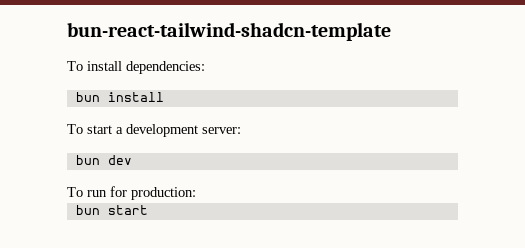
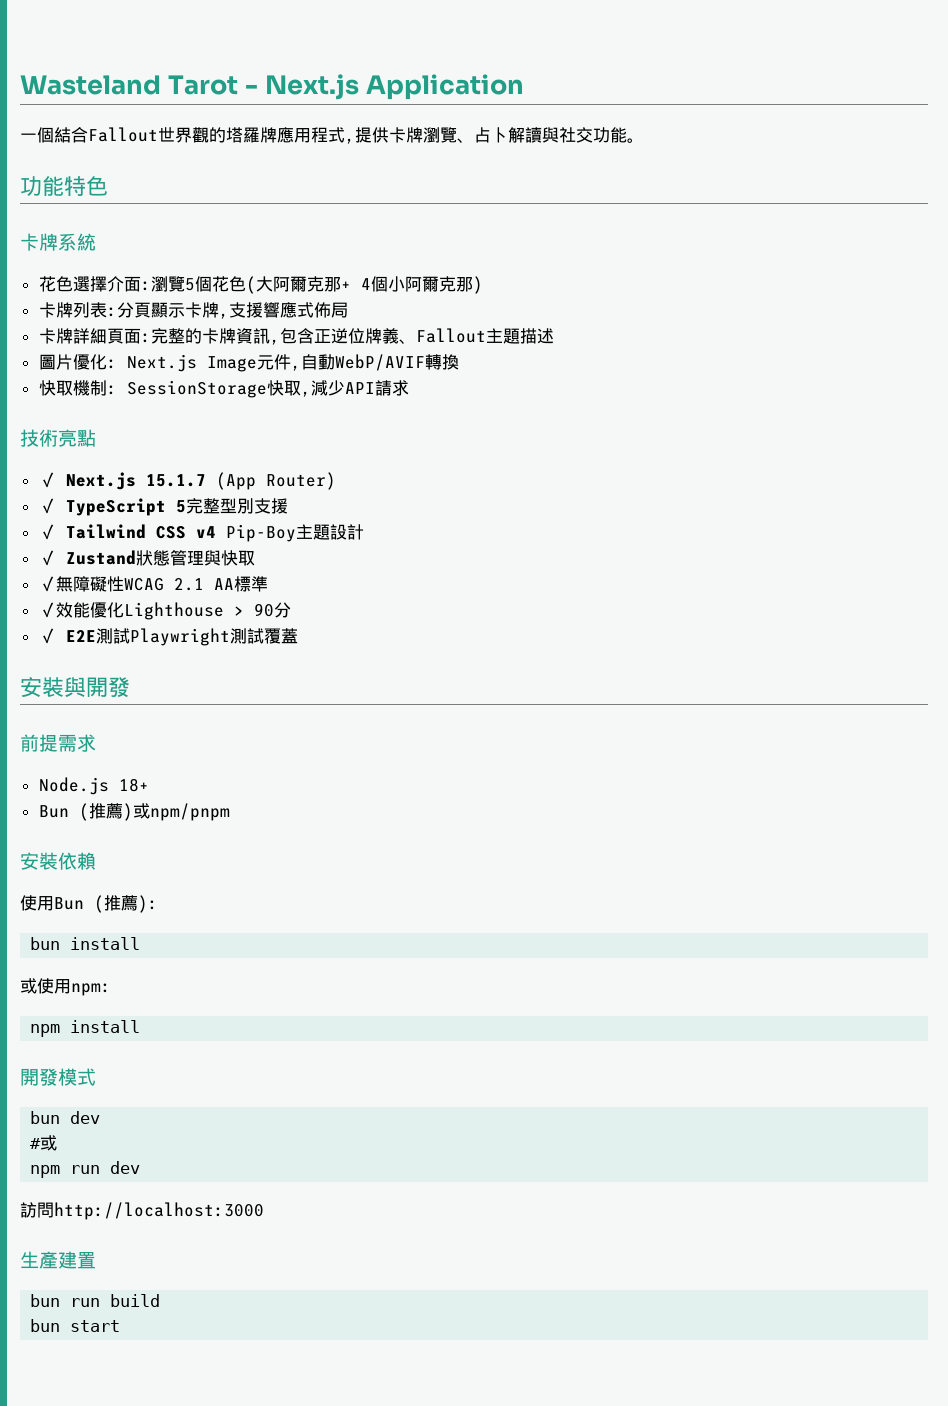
[67,22,391,41] [67,61,205,74] [75,92,164,102] [67,124,241,137] [75,155,132,165] [67,186,196,200] bun-react-tailwind-shadcn-template // To install dependencies: // bun install // To start a development server: // bun dev // To run for production: -> [20,74,524,100] [20,127,644,144] [20,176,108,196] [20,233,96,251] [38,276,483,294] [38,302,348,319] [38,328,554,345] [38,354,459,372] [38,380,409,398] [20,429,96,447] [38,472,336,490] [38,498,288,516] [38,524,364,542] [38,550,255,566] [38,576,268,592] [38,602,291,620] [38,628,298,646] [20,677,130,698] [20,734,96,752] [38,777,149,795] [38,803,230,821] [20,852,96,870] [20,895,158,913] [30,937,141,950] [20,978,111,996] [30,1020,141,1037] [20,1068,96,1086] [30,1111,101,1124] [30,1135,58,1151] [30,1161,141,1178] [20,1202,264,1220] [20,1251,96,1269] [30,1294,161,1307] Wasteland Tarot - Next.js Application // 一個結合Fallout世界觀的塔羅牌應用程式,提供卡牌瀏覽、占卜解讀與社交功能。 // 功能特色 // 卡牌系統 // 花色選擇介面:瀏覽5個花色(大阿爾克那+ 4個小阿爾克那) // 卡牌列表:分頁顯示卡牌,支援響應式佈局 // 卡牌詳細頁面:完整的卡牌資訊,包含正逆位牌義、Fallout主題描述 // 圖片優化: Next.js Image元件,自動WebP/AVIF轉換 // 快取機制: SessionStorage快取,減少API請求 // 技術亮點 // ✓ Next.js 15.1.7 (App Router) // ✓ TypeScript 5完整型別支援 // ✓ Tailwind CSS v4 Pip-Boy主題設計 // ✓ Zustand狀態管理與快取 // ✓無障礙性WCAG 2.1 AA標準 // ✓效能優化Lighthouse > 90分 // ✓ E2E測試Playwright測試覆蓋 // 安裝與開發 // 前提需求 // Node.js 18+ // Bun (推薦)或npm/pnpm // 安裝依賴 // 使用Bun (推薦): // bun install // 或使用npm: // npm install // 開發模式 // bun dev // #或 // npm run dev // 訪問http://localhost:3000 // 生產建置 // bun run build

